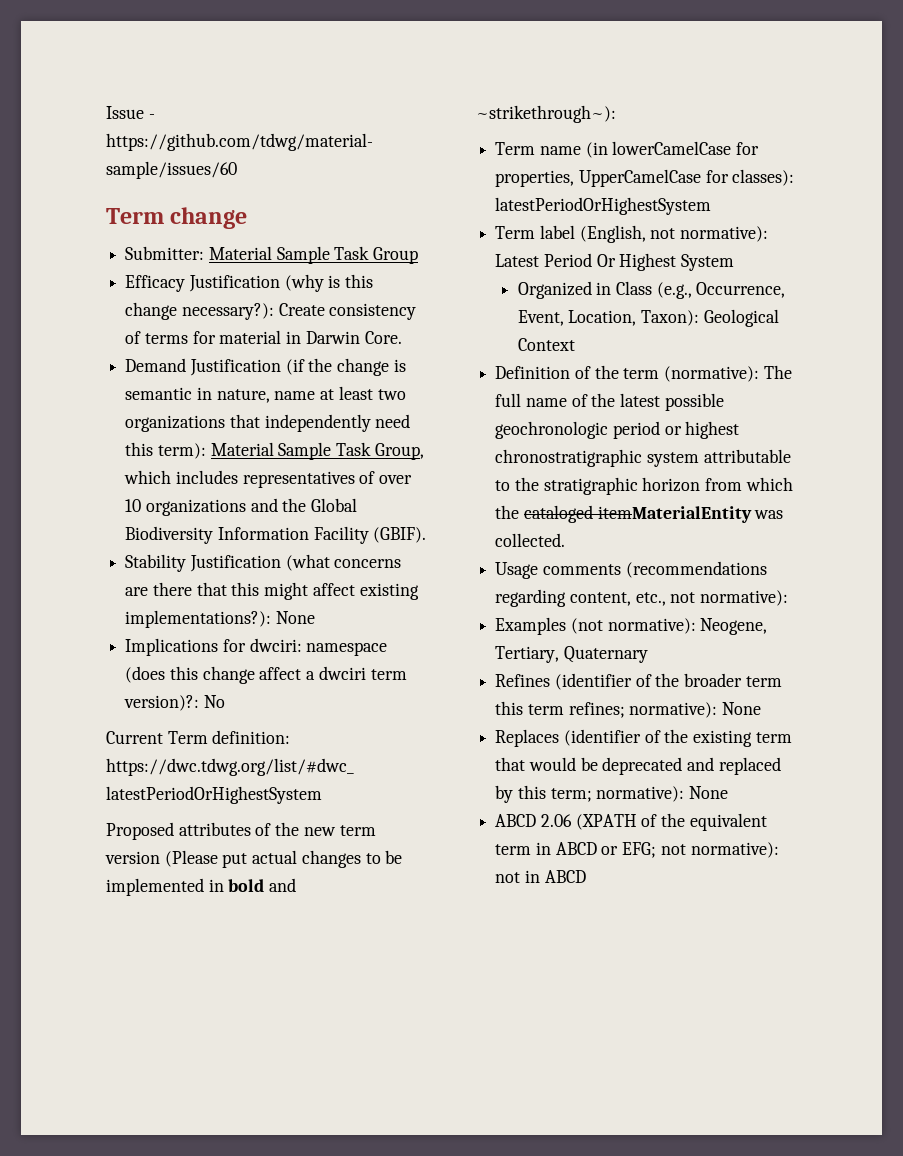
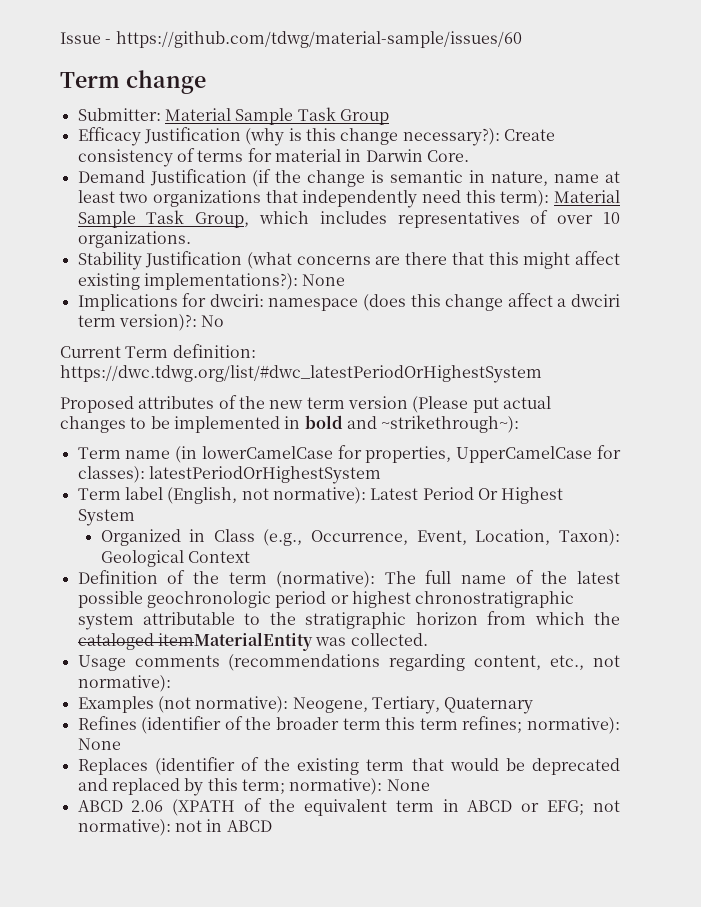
[145,498,358,516] [125,526,427,544] organizations and the Global Biodiversity Information Facility (GBIF). -> [77,231,191,248] organizations.

